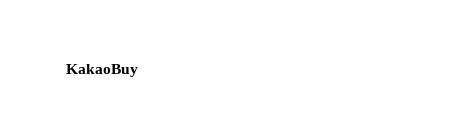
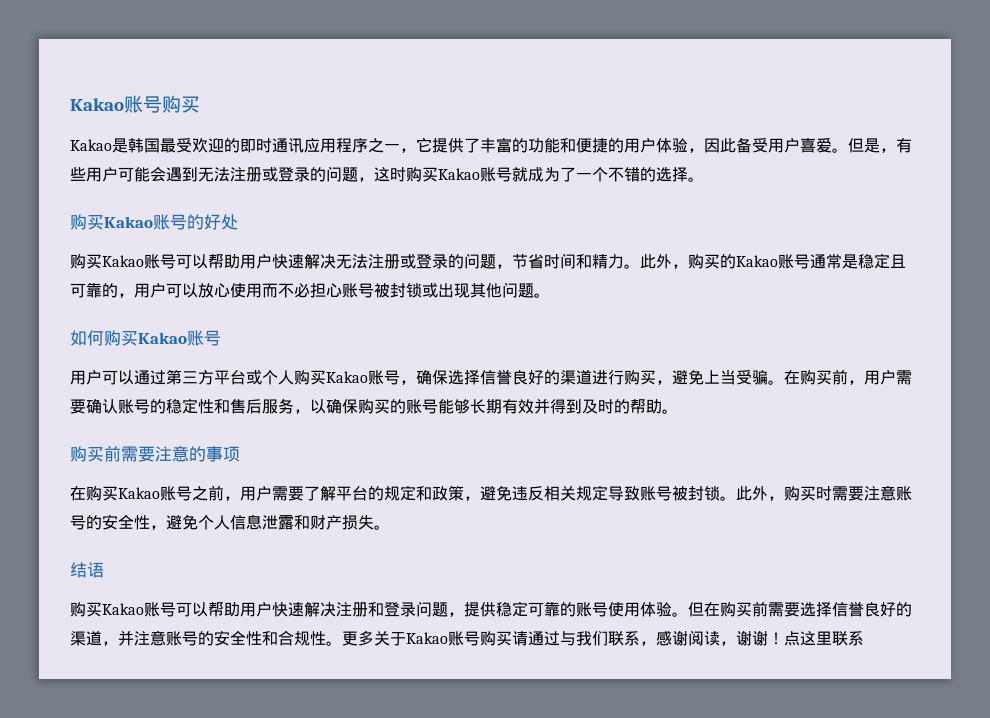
[66,64,138,77] KakaoBuy -> [70,95,200,113] [70,137,912,153] [70,166,704,182] [70,214,238,230] [70,253,906,269] [70,282,550,298] [70,330,221,346] [70,369,912,385] [70,398,678,414] [70,446,240,462] [70,485,912,501] [70,514,390,530] [70,562,104,578] [70,601,912,617] [70,630,864,646] Kakao账号购买 // Kakao是韩国最受欢迎的即时通讯应用程序之一，它提供了丰富的功能和便捷的用户体验，因此备受用户喜爱。但是，有些用户可能会遇到无法注册或登录的问题，这时购买Kakao账号就成为了一个不错的选择。 // 购买Kakao账号的好处 // 购买Kakao账号可以帮助用户快速解决无法注册或登录的问题，节省时间和精力。此外，购买的Kakao账号通常是稳定且可靠的，用户可以放心使用而不必担心账号被封锁或出现其他问题。 // 如何购买Kakao账号 // 用户可以通过第三方平台或个人购买Kakao账号，确保选择信誉良好的渠道进行购买，避免上当受骗。在购买前，用户需要确认账号的稳定性和售后服务，以确保购买的账号能够长期有效并得到及时的帮助。 // 购买前需要注意的事项 // 在购买Kakao账号之前，用户需要了解平台的规定和政策，避免违反相关规定导致账号被封锁。此外，购买时需要注意账号的安全性，避免个人信息泄露和财产损失。 // 结语 // 购买Kakao账号可以帮助用户快速解决注册和登录问题，提供稳定可靠的账号使用体验。但在购买前需要选择信誉良好的渠道，并注意账号的安全性和合规性。更多关于Kakao账号购买请通过与我们联系，感谢阅读，谢谢！点这里联系

